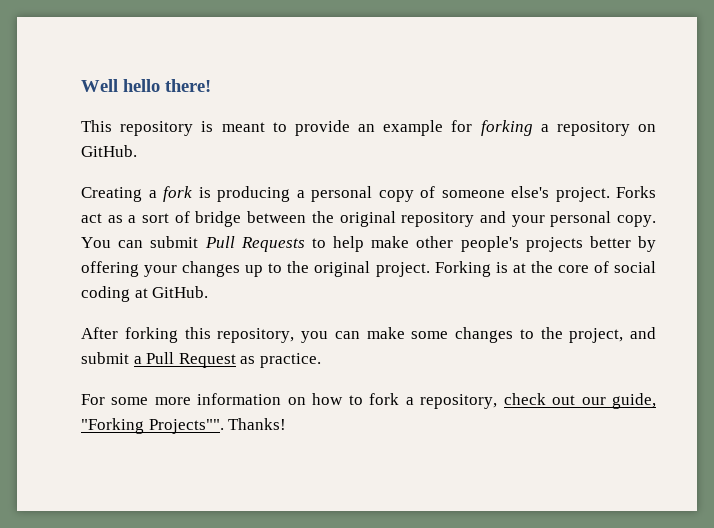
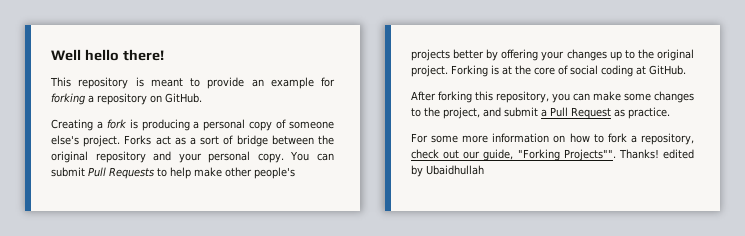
(287, 424) none -> [663,149,694,159] [411,165,484,177] edited by Ubaidhullah

